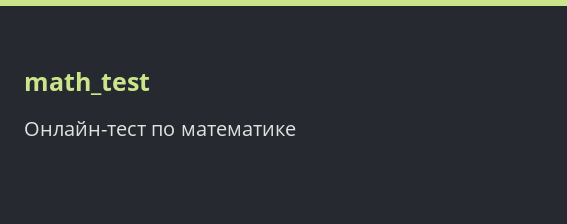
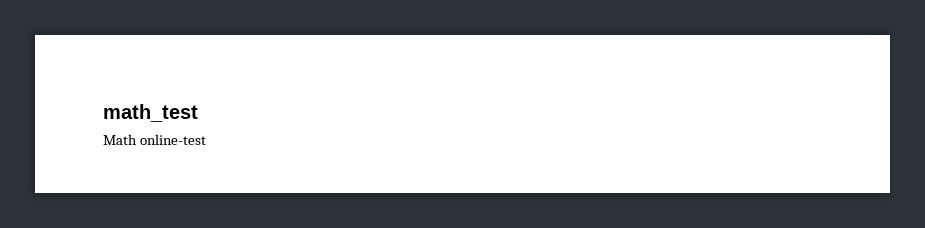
[24,121,296,136] Онлайн-тест по математике -> [103,134,206,145] Math online-test

